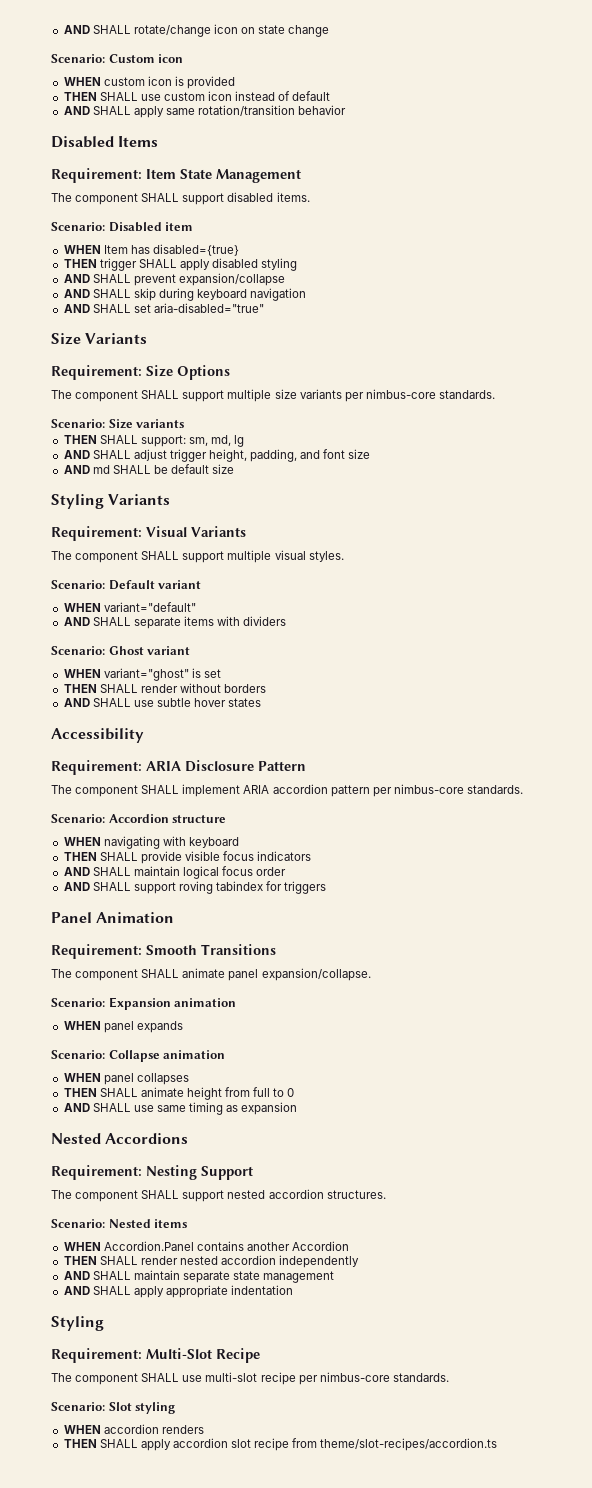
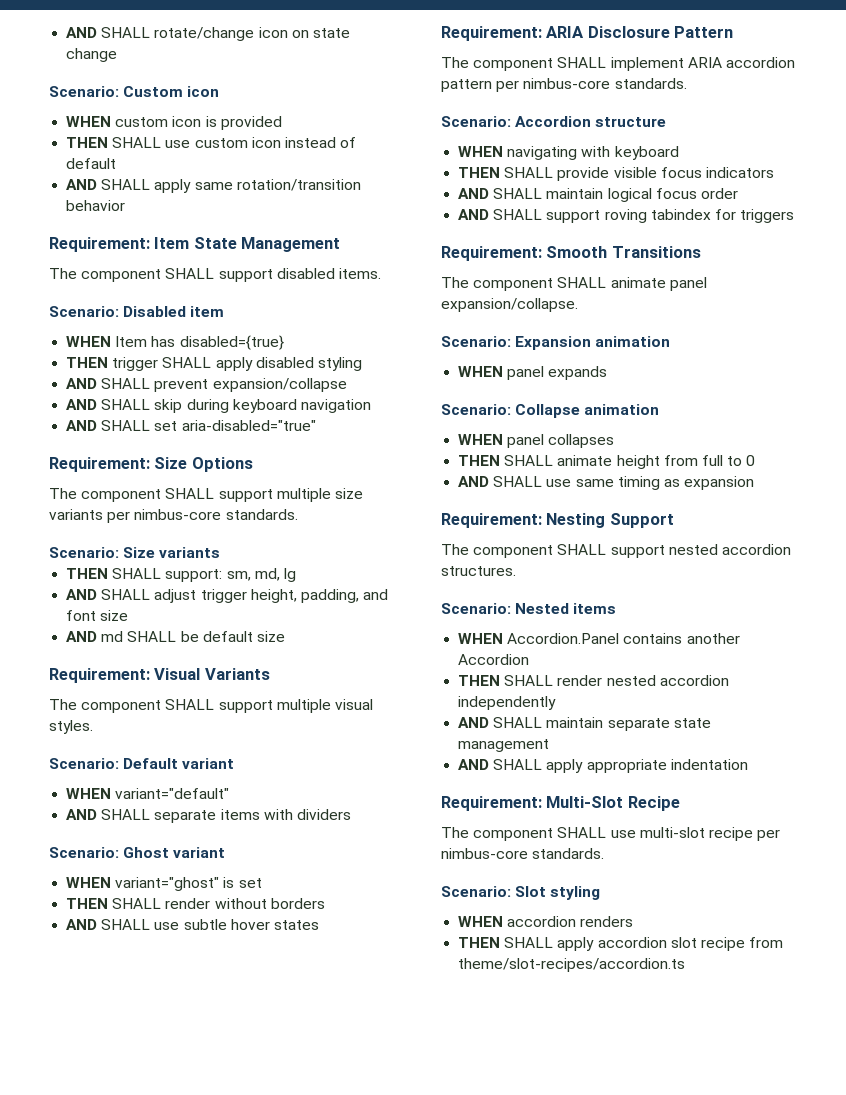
[51,136,159,148] // Disabled Items -> (126, 205) none
[51,333,148,345] // Size Variants -> (316, 425) none
[51,494,171,509] // Styling Variants -> (285, 636) none
[51,728,144,743] // Accessibility -> (319, 925) none
[51,912,175,923] // Panel Animation -> (795, 216) none
[51,1133,189,1144] // Nested Accordions -> (755, 483) none
[51,1316,104,1331] // Styling -> (748, 764) none

